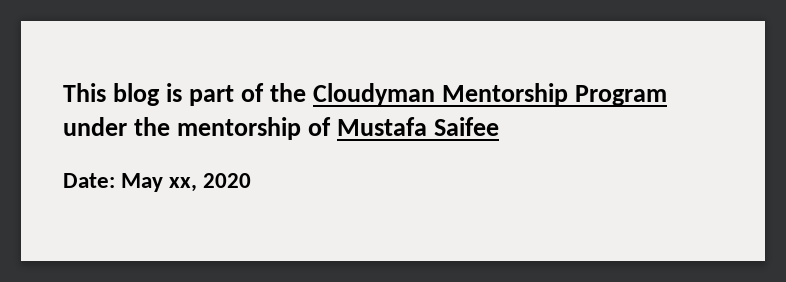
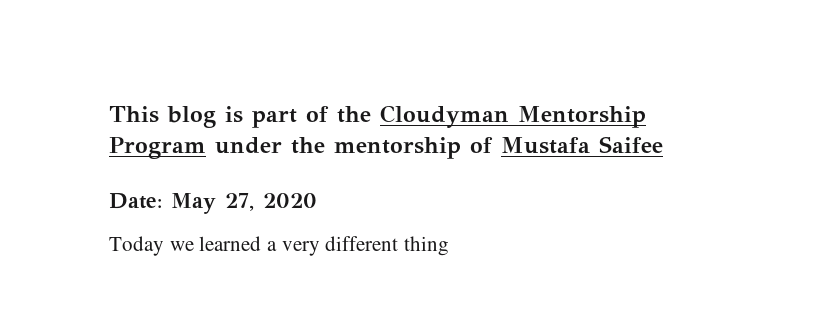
[169,177,198,192] xx, -> [225,193,254,211] 27,
(252, 180) none -> [109,236,450,256] // Today we learned a very different thing

